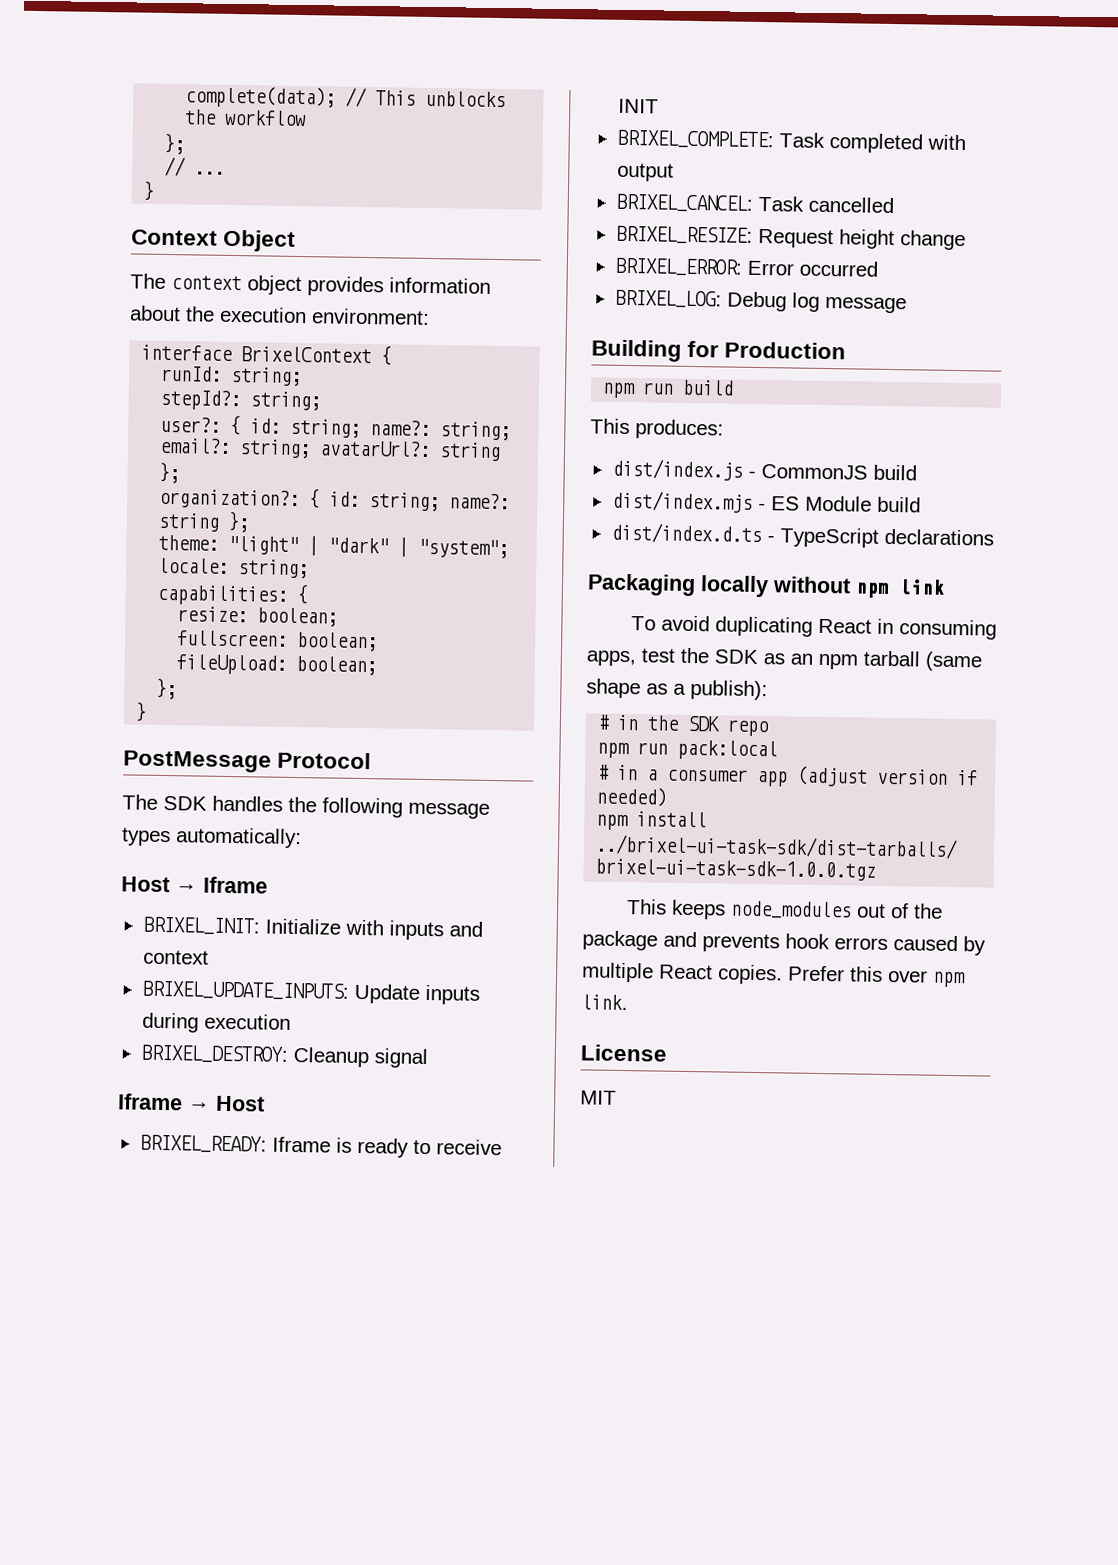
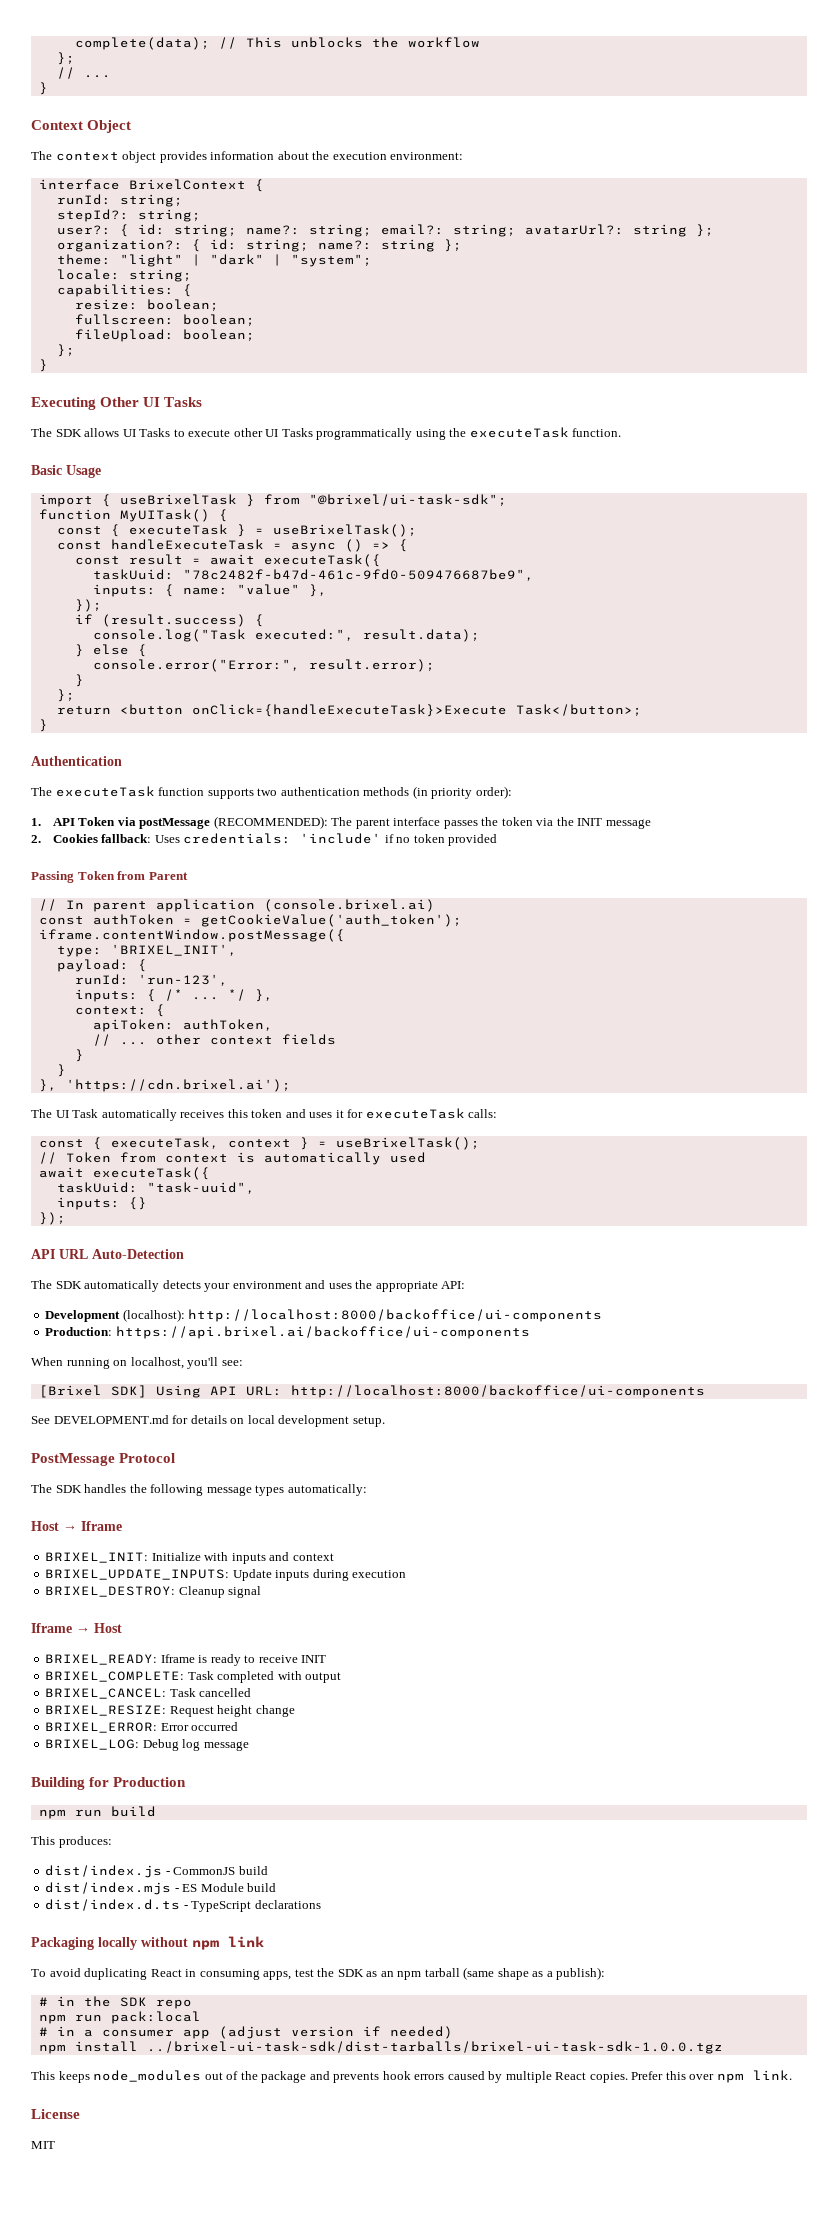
(148, 711) none -> [31,397,203,410] [31,427,622,440] [31,465,101,478] [38,494,507,507] [38,509,228,522] [56,524,417,537] [56,539,408,552] [74,554,381,567] [92,569,534,581] [92,584,327,597] [74,599,102,612] [74,614,264,627] [92,629,480,642] [74,644,147,657] [92,659,435,672] [74,674,84,687] [56,689,75,702] [56,704,642,717] [38,719,48,732] [31,756,122,766] [31,786,512,799] [31,816,651,829] [31,833,498,846] [31,871,188,883] [38,899,435,912] [38,914,462,927] [38,929,345,942] [56,944,237,957] [56,959,147,972] [74,974,228,986] [74,989,273,1002] [74,1004,165,1017] [92,1019,273,1032] [92,1034,336,1046] [74,1049,84,1062] [56,1064,66,1077] [38,1079,291,1092] [31,1108,498,1121] [38,1137,480,1150] [38,1152,426,1165] [38,1167,210,1180] [56,1182,255,1194] [56,1197,147,1210] [38,1212,66,1225] [31,1249,184,1259] [31,1280,466,1292] [45,1309,603,1322] [45,1326,530,1339] [31,1357,243,1369] [38,1385,705,1398] [31,1415,385,1427] // Executing Other UI Tasks // The SDK allows UI Tasks to execute other UI Tasks programmatically using the executeTask function. // Basic Usage // import { useBrixelTask } from "@brixel/ui-task-sdk"; // function MyUITask() { // const { executeTask } = useBrixelTask(); // const handleExecuteTask = async () => { // const result = await executeTask({ // taskUuid: "78c2482f-b47d-461c-9fd0-509476687be9", // inputs: { name: "value" }, // }); // if (result.success) { // console.log("Task executed:", result.data); // } else { // console.error("Error:", result.error); // } // }; // return <button onClick={handleExecuteTask}>Execute Task</button>; // } // Authentication // The executeTask function supports two authentication methods (in priority order): // 1. API Token via postMessage (RECOMMENDED): The parent interface passes the token via the INIT message // 2. Cookies fallback: Uses credentials: 'include' if no token provided // Passing Token from Parent // // In parent application (console.brixel.ai) // const authToken = getCookieValue('auth_token'); // iframe.contentWindow.postMessage({ // type: 'BRIXEL_INIT', // payload: { // runId: 'run-123', // inputs: { /* ... */ }, // context: { // apiToken: authToken, // // ... other context fields // } // } // }, 'https://cdn.brixel.ai'); // The UI Task automatically receives this token and uses it for executeTask calls: // const { executeTask, context } = useBrixelTask(); // // Token from context is automatically used // await executeTask({ // taskUuid: "task-uuid", // inputs: {} // }); // API URL Auto-Detection // The SDK automatically detects your environment and uses the appropriate API: // Development (localhost): http://localhost:8000/backoffice/ui-components // Production: https://api.brixel.ai/backoffice/ui-components // When running on localhost, you'll see: // [Brixel SDK] Using API URL: http://localhost:8000/backoffice/ui-components // See DEVELOPMENT.md for details on local development setup.

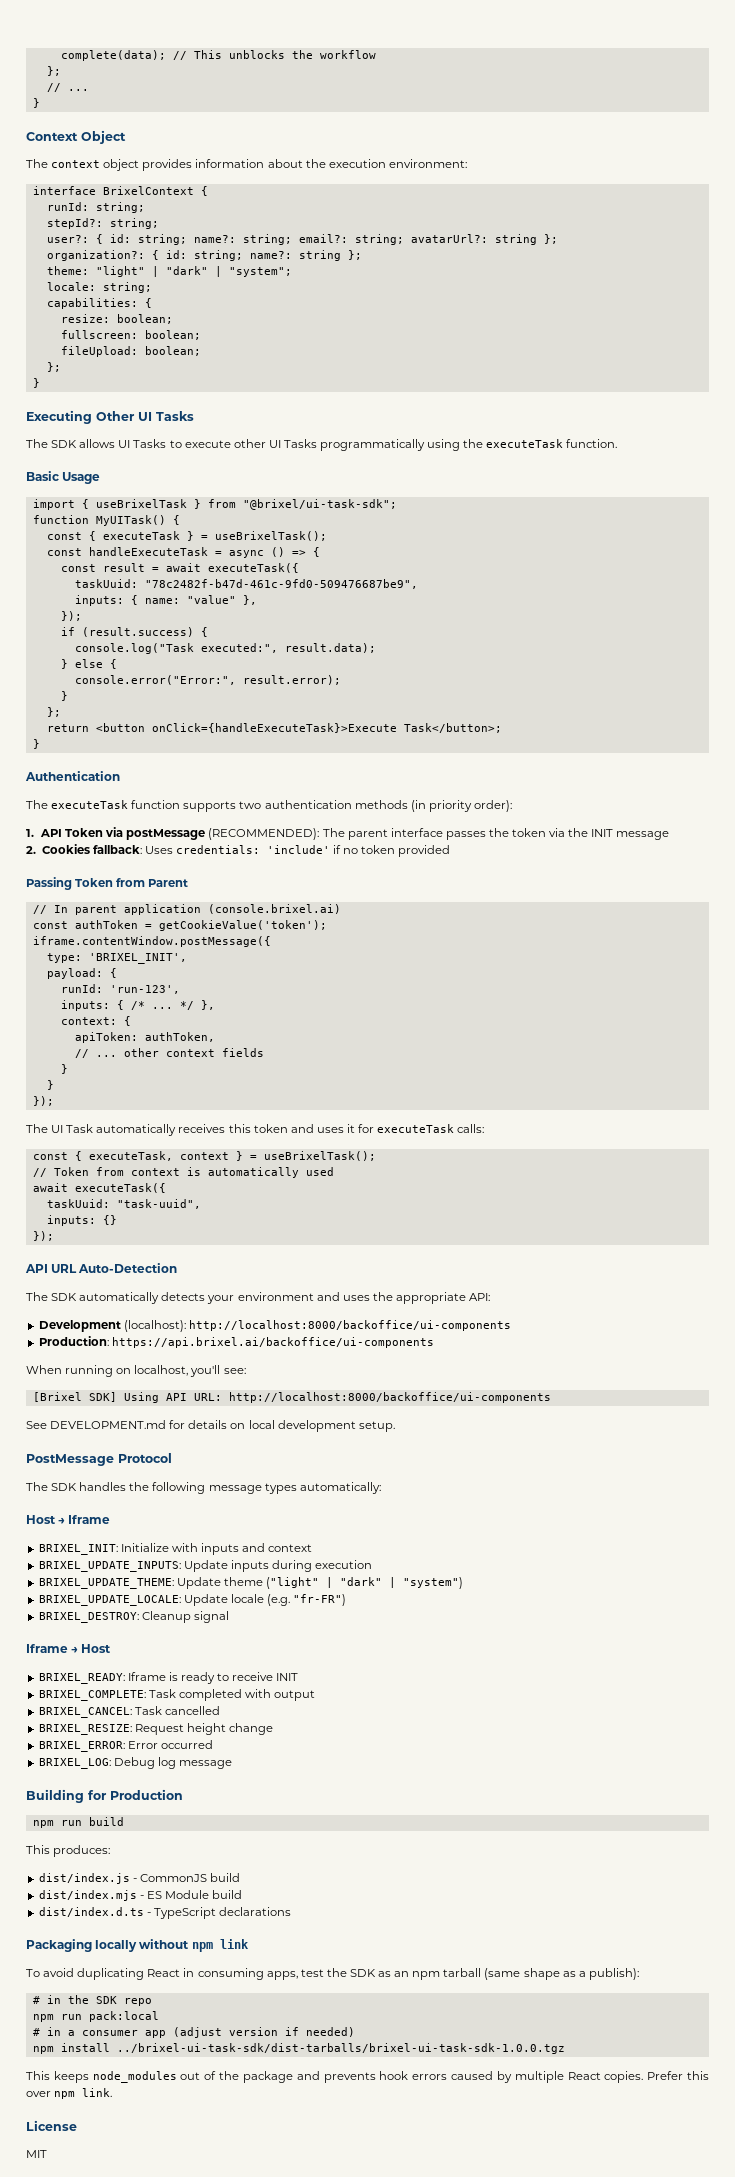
[200,914,462,927] getCookieValue('auth_token'); -> [158,920,327,931] getCookieValue('token');
[38,1079,291,1092] }, 'https://cdn.brixel.ai'); -> [32,1096,54,1106] });
(407, 1574) none -> [38,1577,463,1589] [38,1594,347,1606] // BRIXEL_UPDATE_THEME: Update theme ("light" | "dark" | "system") // BRIXEL_UPDATE_LOCALE: Update locale (e.g. "fr-FR")

